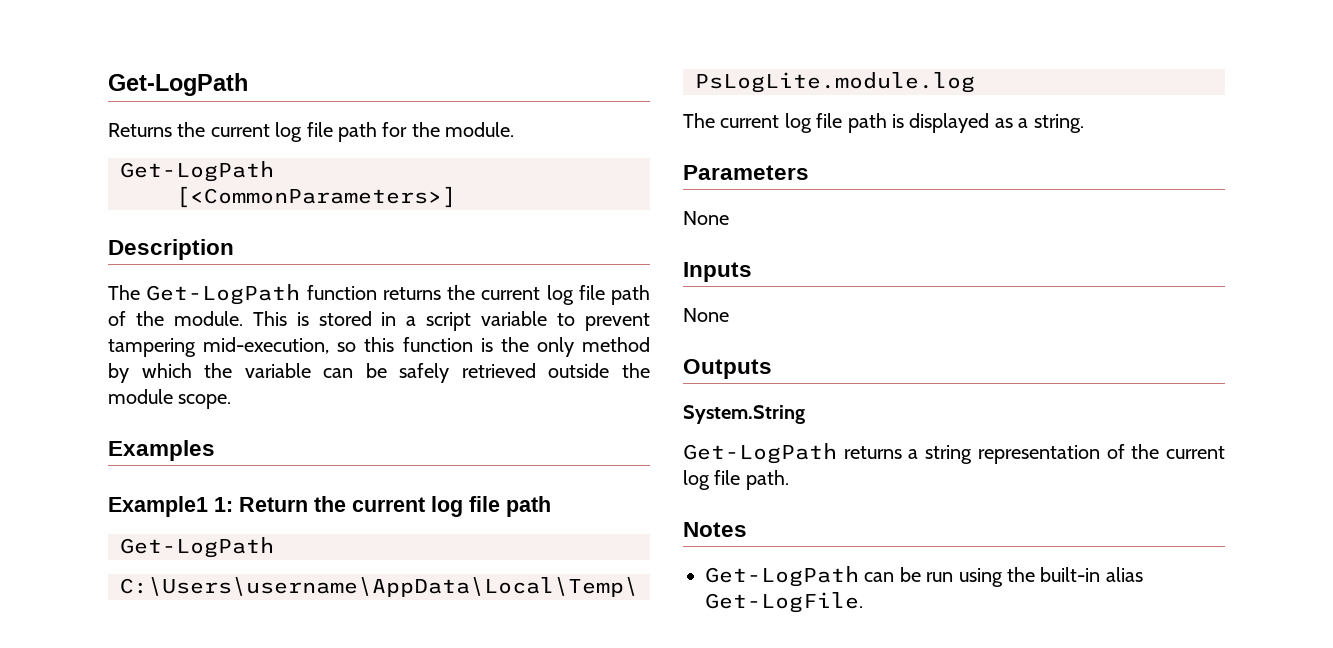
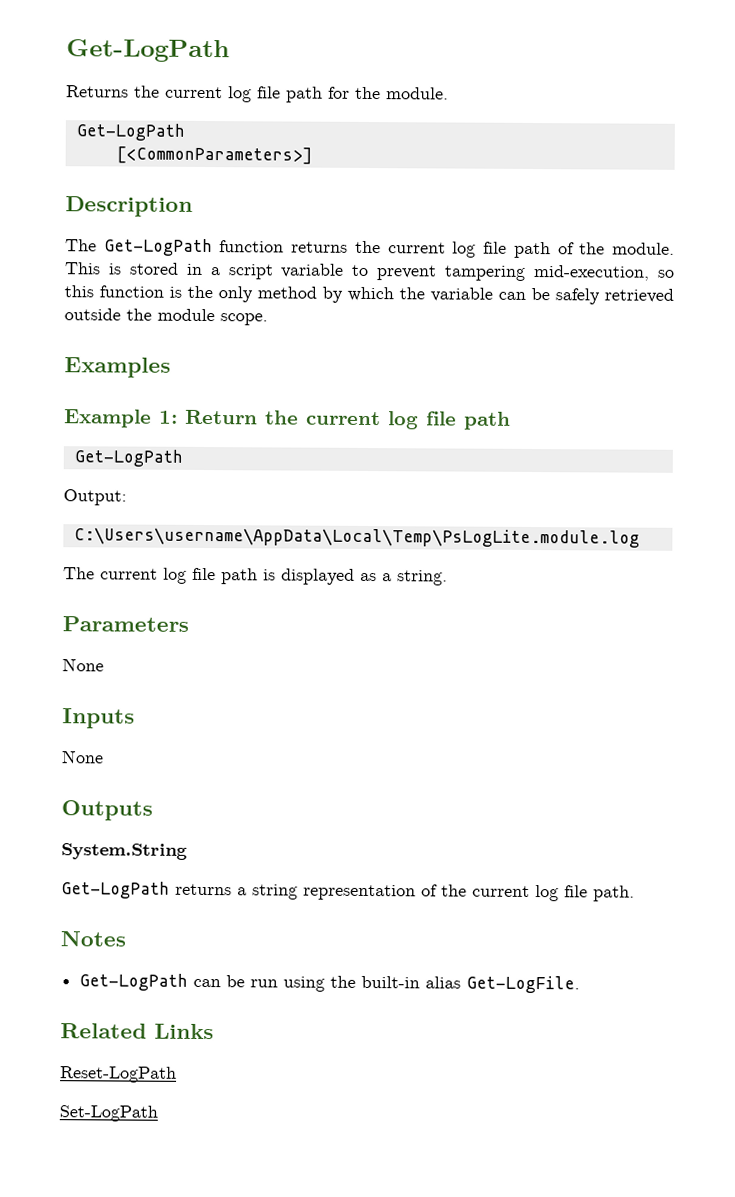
[108,496,208,517] Example1 -> [64,409,152,428] Example
(274, 547) none -> [63,489,127,506] // Output:
(863, 602) none -> [60,1023,214,1040] [60,1066,177,1083] [59,1105,158,1122] // Related Links // Reset-LogPath // Set-LogPath

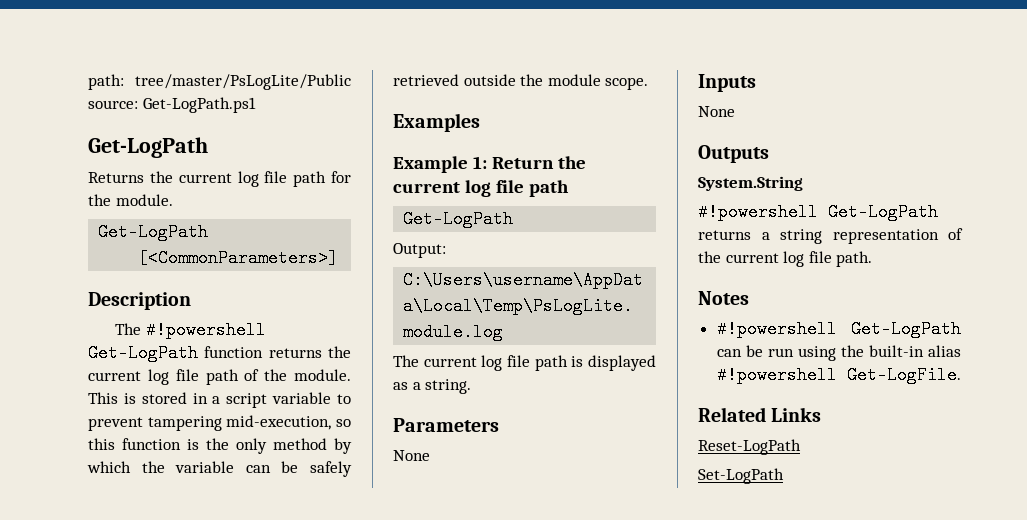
(66, 51) none -> [88,74,351,90] [88,97,256,113] path: tree/master/PsLogLite/Public source: Get-LogPath.ps1 //
(97, 245) none -> [145,321,266,339] #!powershell
(188, 851) none -> [698,203,818,221] #!powershell
(126, 939) none -> [716,320,837,338] #!powershell
(462, 982) none -> [716,366,837,384] #!powershell

